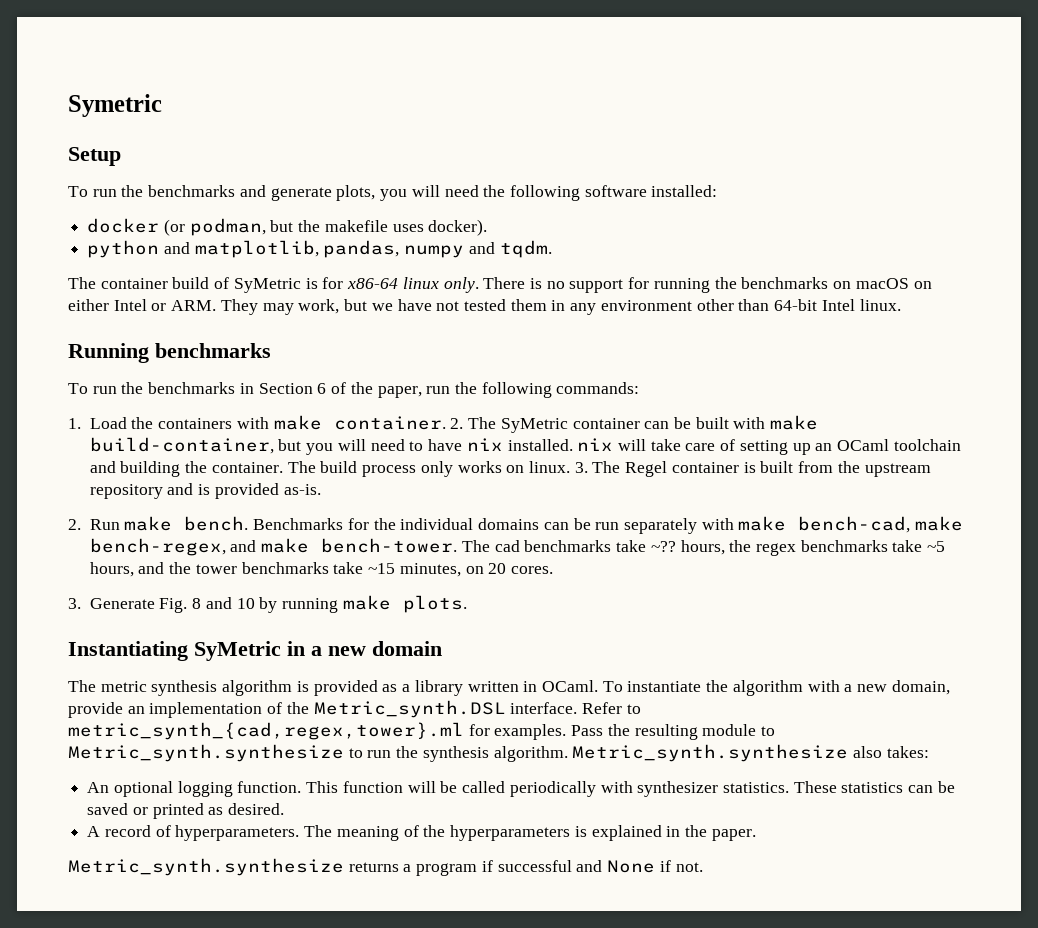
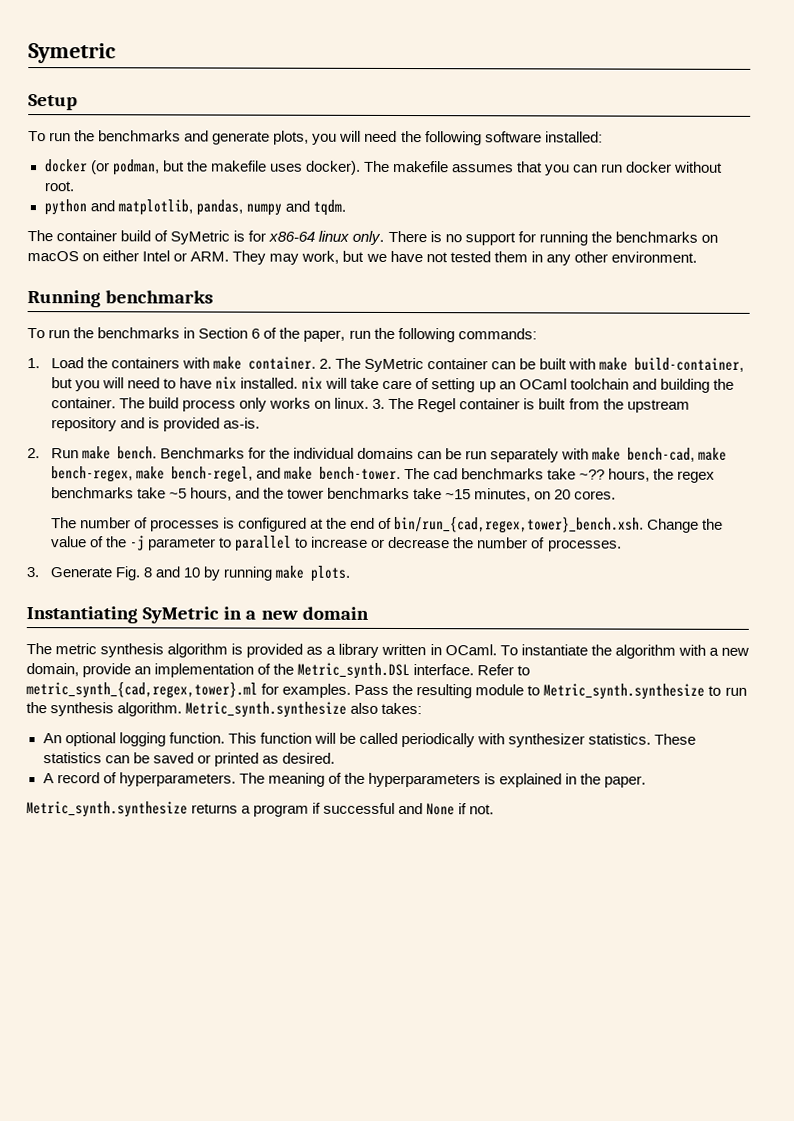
(488, 227) none -> [363,160,724,176] [43,181,74,192] The makefile assumes that you can run docker without root.
[600,299,901,311] environment other than 64-bit Intel linux. -> [573,251,697,263] other environment.
(226, 547) none -> [135,466,253,483] make bench-regel,
(554, 570) none -> [50,515,724,534] [50,535,622,552] // The number of processes is configured at the end of bin/run_{cad,regex,tower}_bench.xsh. Change the value of the -j parameter to parallel to increase or decrease the number of processes.

